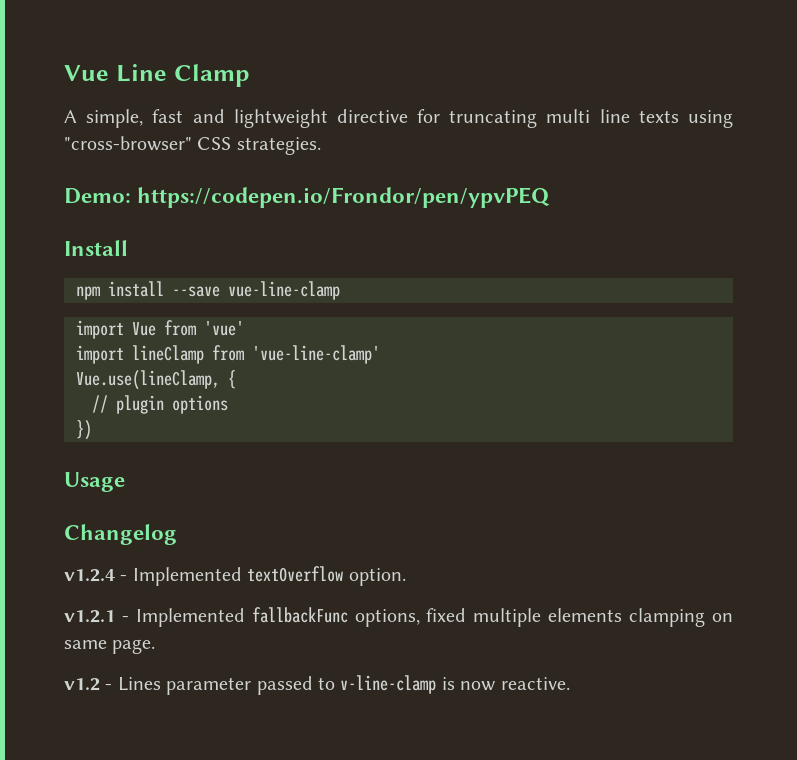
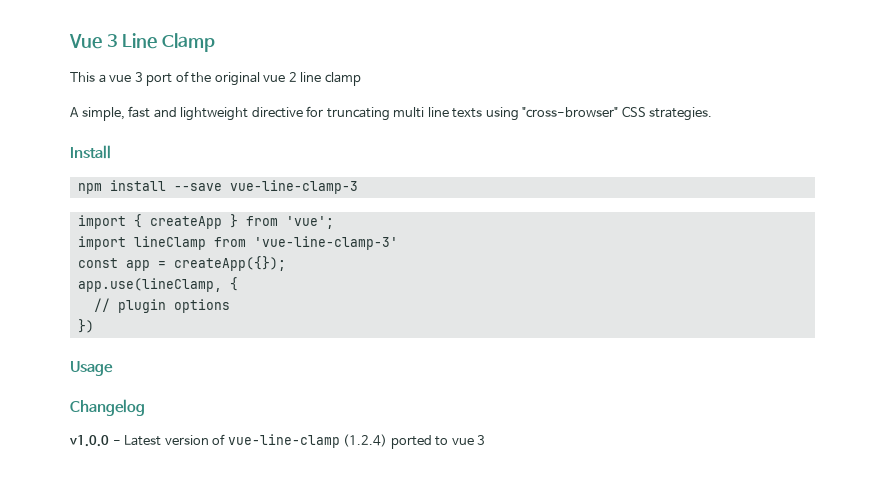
[64,65,109,81] Vue -> [69,34,118,49] Vue 3
(250, 75) none -> [70,71,361,86] // This a vue 3 port of the original vue 2 line clamp
[64,187,551,208] // Demo: https://codepen.io/Frondor/pen/ypvPEQ -> (713, 114) none
[228,281,340,300] [76,320,244,339] [76,345,380,364] [76,370,220,390] vue-line-clamp // import Vue from 'vue' // import lineClamp from 'vue-line-clamp' // Vue.use(lineClamp, -> [229,180,358,194] [77,214,334,229] [77,236,398,250] [77,256,286,271] [77,278,222,292] vue-line-clamp-3 // import { createApp } from 'vue'; // import lineClamp from 'vue-line-clamp-3' // const app = createApp({}); // app.use(lineClamp,
[64,566,406,586] [64,607,734,627] [64,639,156,654] [64,675,570,695] v1.2.4 - Implemented textOverflow option. // v1.2.1 - Implemented fallbackFunc options, fixed multiple elements clamping on same page. // v1.2 - Lines parameter passed to v-line-clamp is now reactive. -> [69,434,486,449] v1.0.0 - Latest version of vue-line-clamp (1.2.4) ported to vue 3

